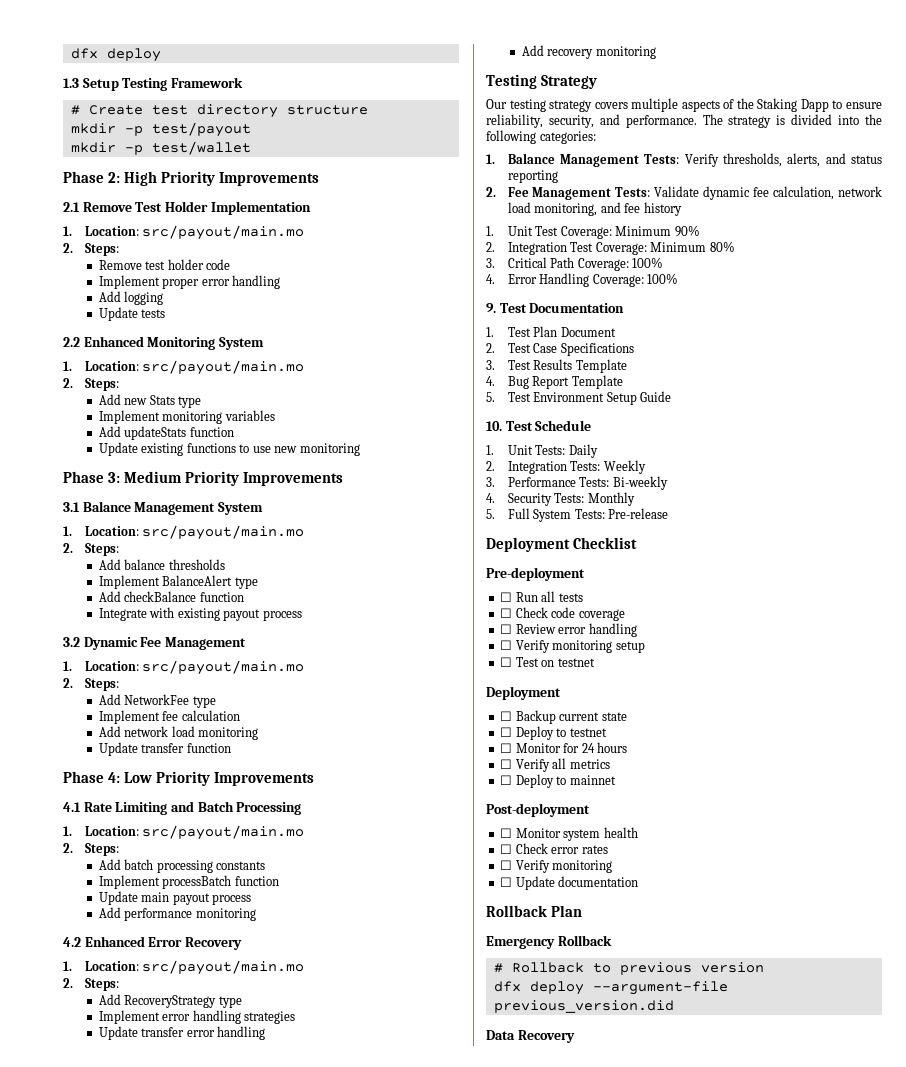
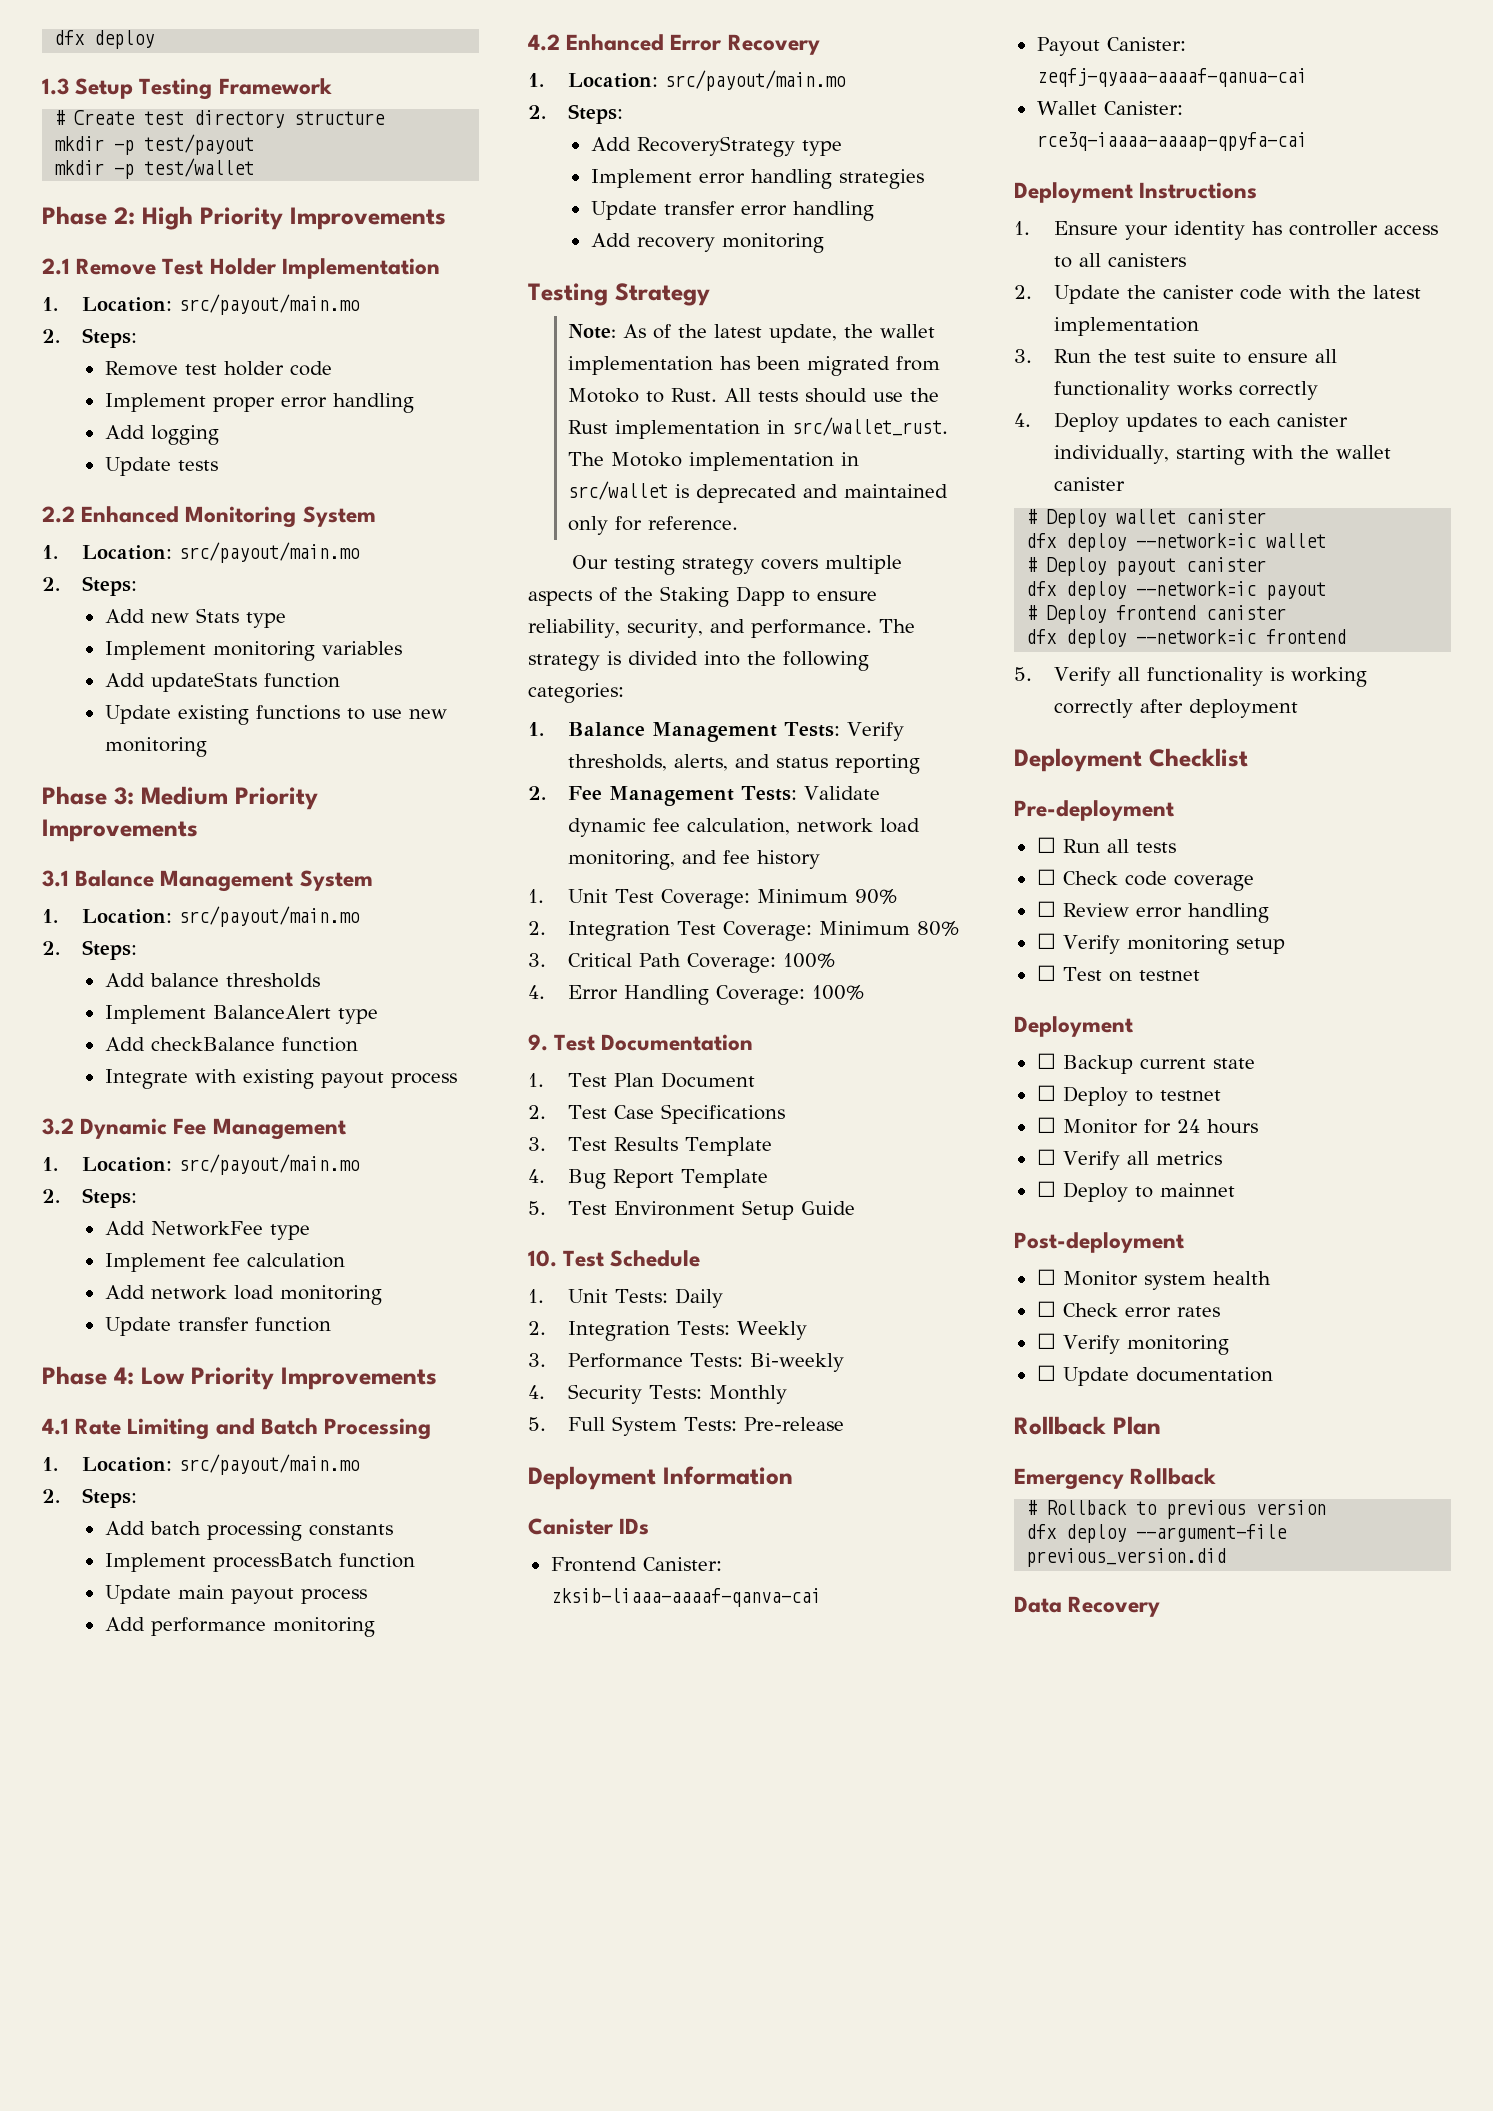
(597, 82) none -> [568,324,936,343] [568,356,941,376] [568,388,940,403] [568,417,949,439] [568,452,860,471] [568,481,949,503] [568,516,739,535] // Note: As of the latest update, the wallet implementation has been migrated from Motoko to Rust. All tests should use the Rust implementation in src/wallet_rust. The Motoko implementation in src/wallet is deprecated and maintained only for reference.
(669, 513) none -> [528,1466,793,1490] [528,1518,650,1535] [550,1557,722,1572] [550,1588,821,1607] [1036,37,1186,56] [1036,68,1307,87] [1036,101,1183,115] [1036,132,1307,151] [1014,182,1258,203] [1014,221,1439,240] [1054,253,1187,268] [1014,285,1422,304] [1054,317,1200,336] [1014,349,1338,364] [1054,381,1319,400] [1014,412,1349,432] [1054,445,1392,465] [1054,477,1126,491] [1026,509,1267,528] [1026,533,1327,552] [1026,557,1267,576] [1026,581,1327,600] [1026,605,1287,624] [1026,629,1347,648] [1014,667,1368,687] [1054,699,1299,718] // Deployment Information // Canister IDs // Frontend Canister: zksib-liaaa-aaaaf-qanva-cai // Payout Canister: zeqfj-qyaaa-aaaaf-qanua-cai // Wallet Canister: rce3q-iaaaa-aaaap-qpyfa-cai // Deployment Instructions // 1. Ensure your identity has controller access to all canisters // 2. Update the canister code with the latest implementation // 3. Run the test suite to ensure all functionality works correctly // 4. Deploy updates to each canister individually, starting with the wallet canister // # Deploy wallet canister // dfx deploy --network=ic wallet // # Deploy payout canister // dfx deploy --network=ic payout // # Deploy frontend canister // dfx deploy --network=ic frontend // 5. Verify all functionality is working correctly after deployment

